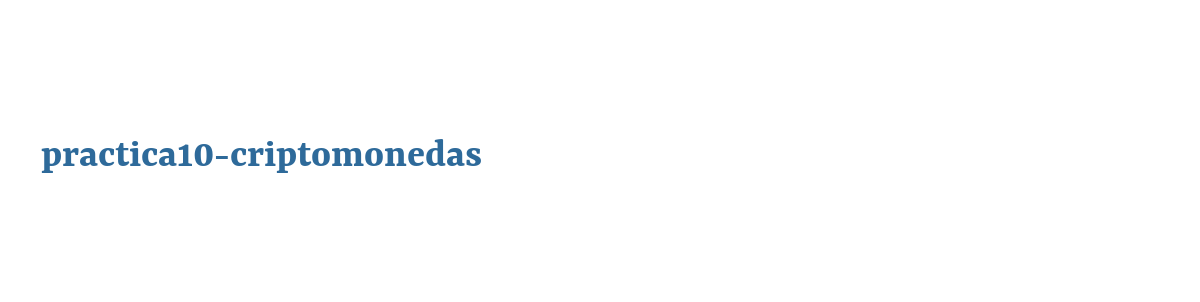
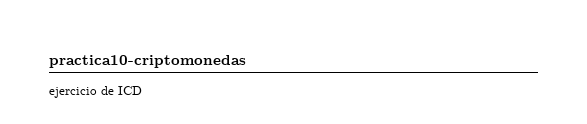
(482, 156) none -> [49,86,142,98] // ejercicio de ICD

